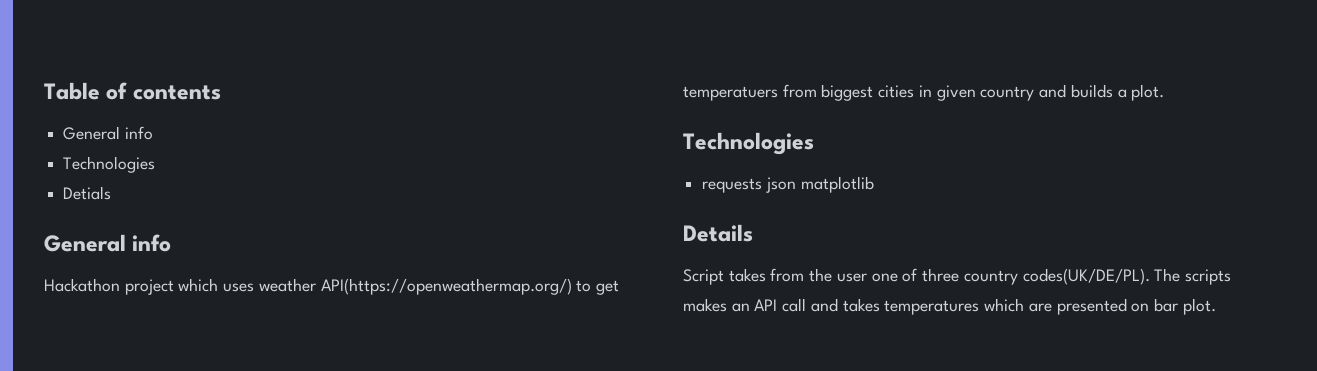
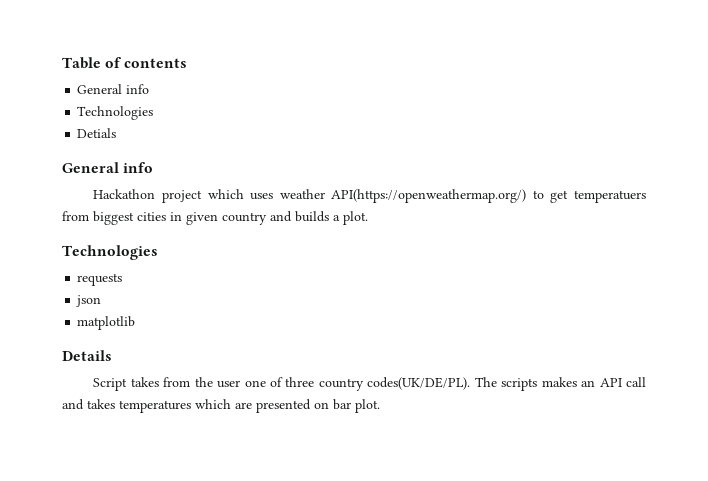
(763, 185) none -> (123, 279) //
(796, 185) none -> (102, 301) //

